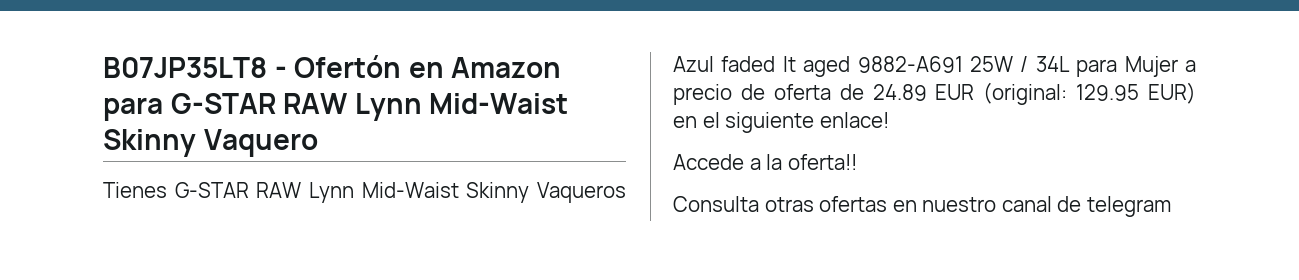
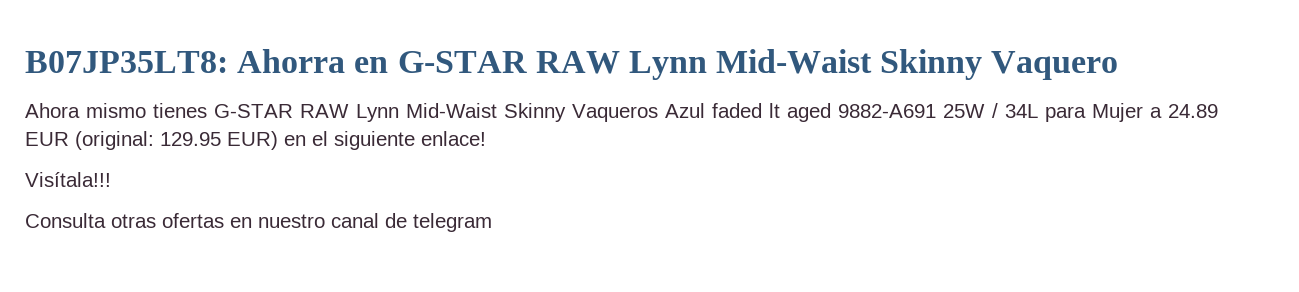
[103,55,562,78] [103,97,163,121] B07JP35LT8 - Ofertón en Amazon para -> [25,49,389,73] B07JP35LT8: Ahorra en
[103,182,167,198] Tienes -> [25,103,208,118] Ahora mismo tienes
[673,84,864,105] precio de oferta de -> (1162, 112) none
[673,154,857,170] Accede a la oferta!! -> [25,172,111,187] Visítala!!!

